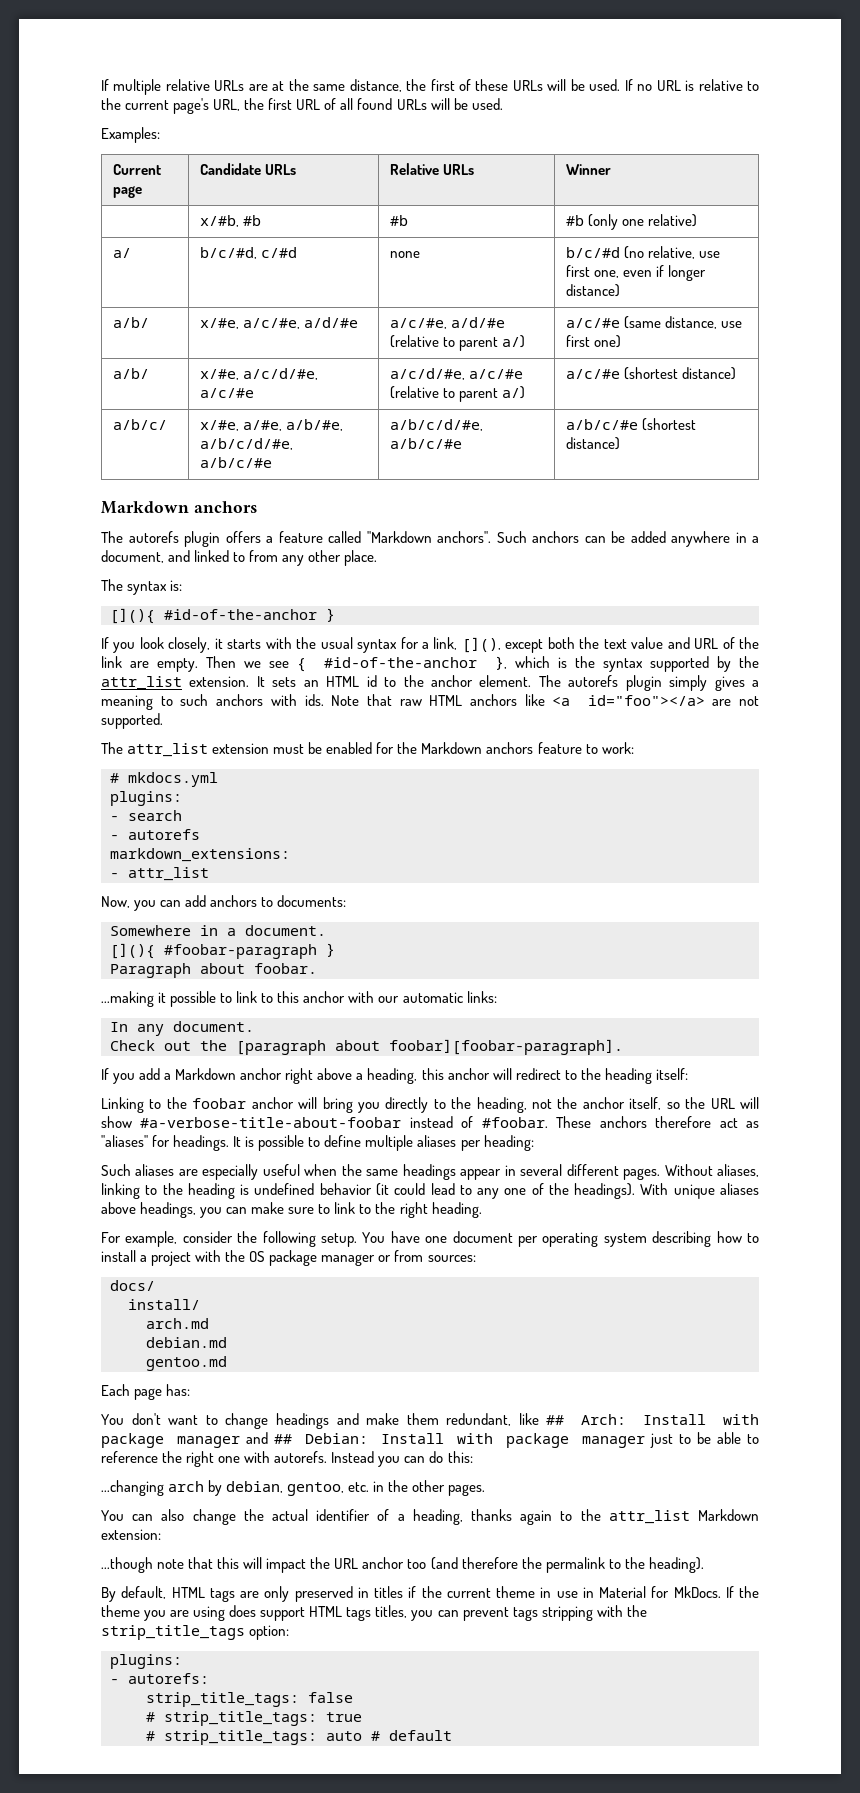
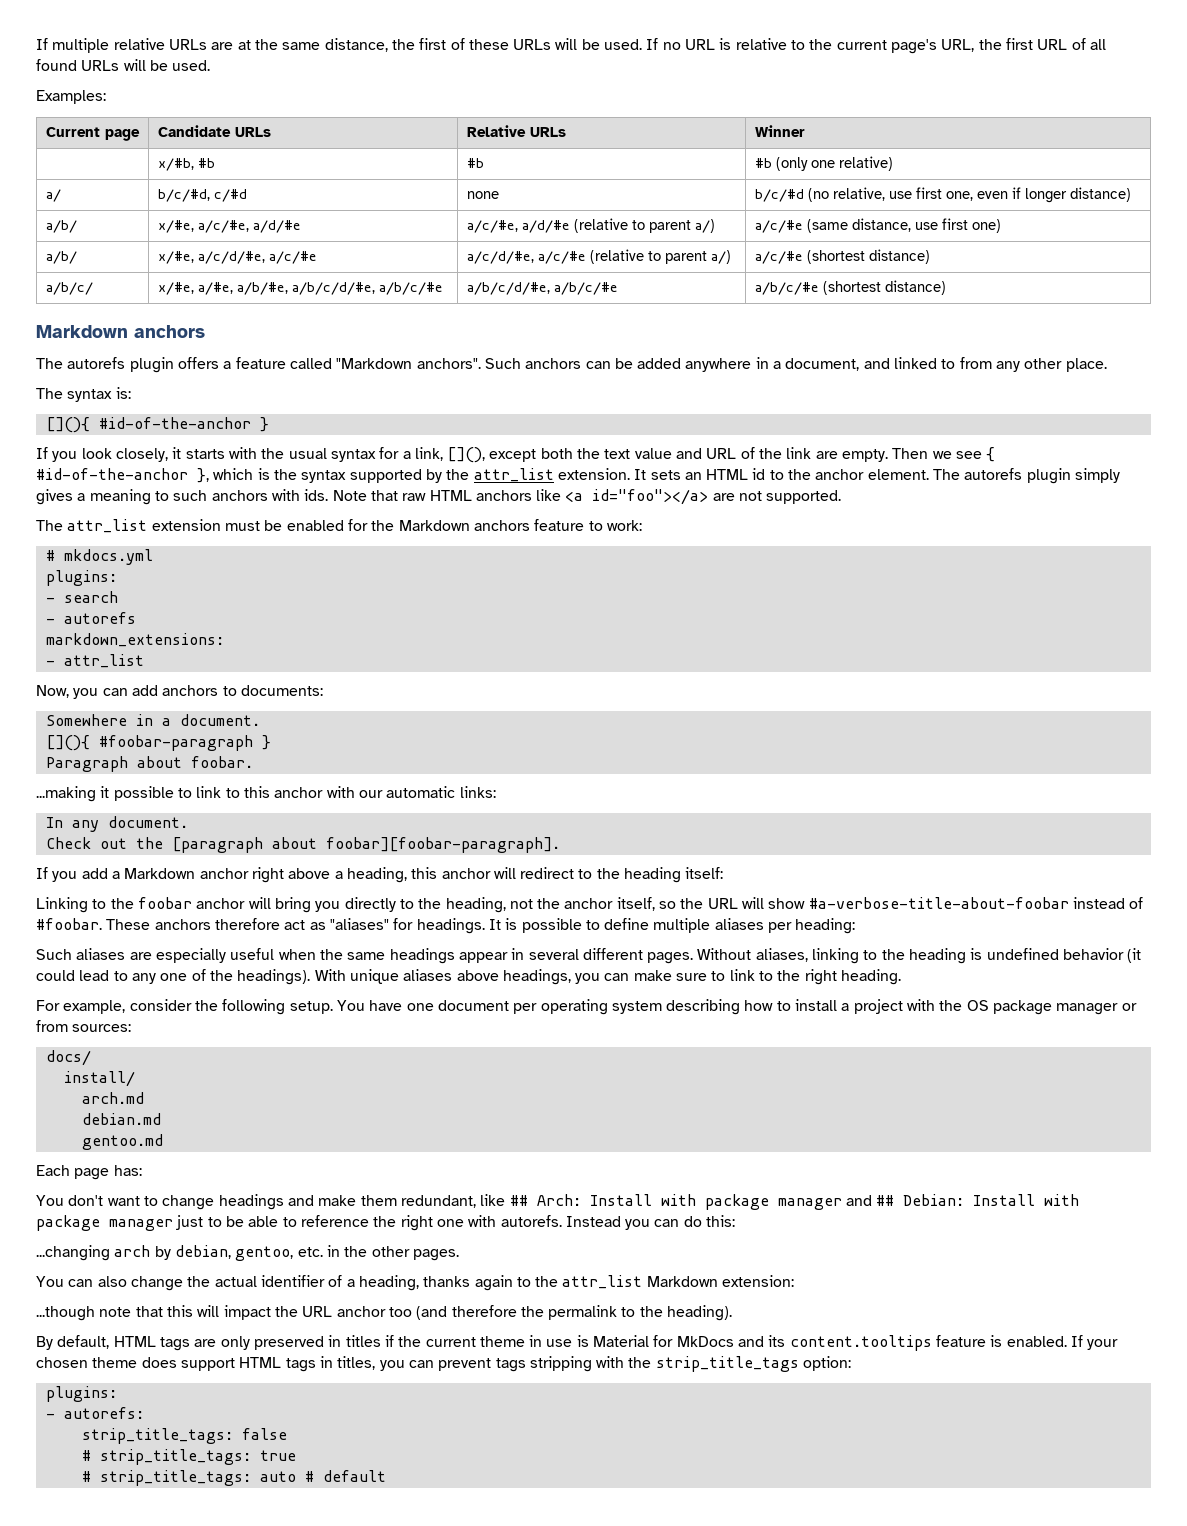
[582,1587,594,1598] in -> [576,1335,589,1347] is
[673,1586,759,1598] [101,1605,226,1621] MkDocs. If the theme you are using -> [676,1335,1119,1351] [36,1357,138,1368] MkDocs and its content.tooltips feature is enabled. If your chosen theme
(372, 1614) none -> [319,1356,333,1368] in

